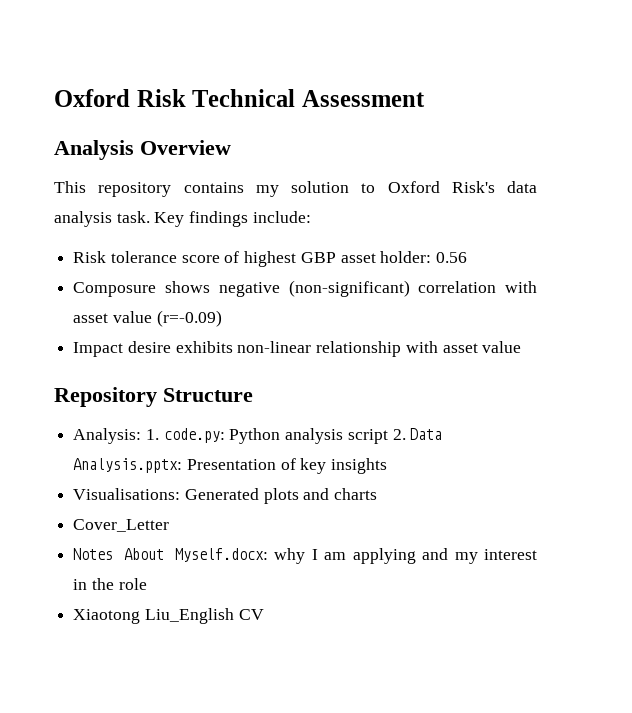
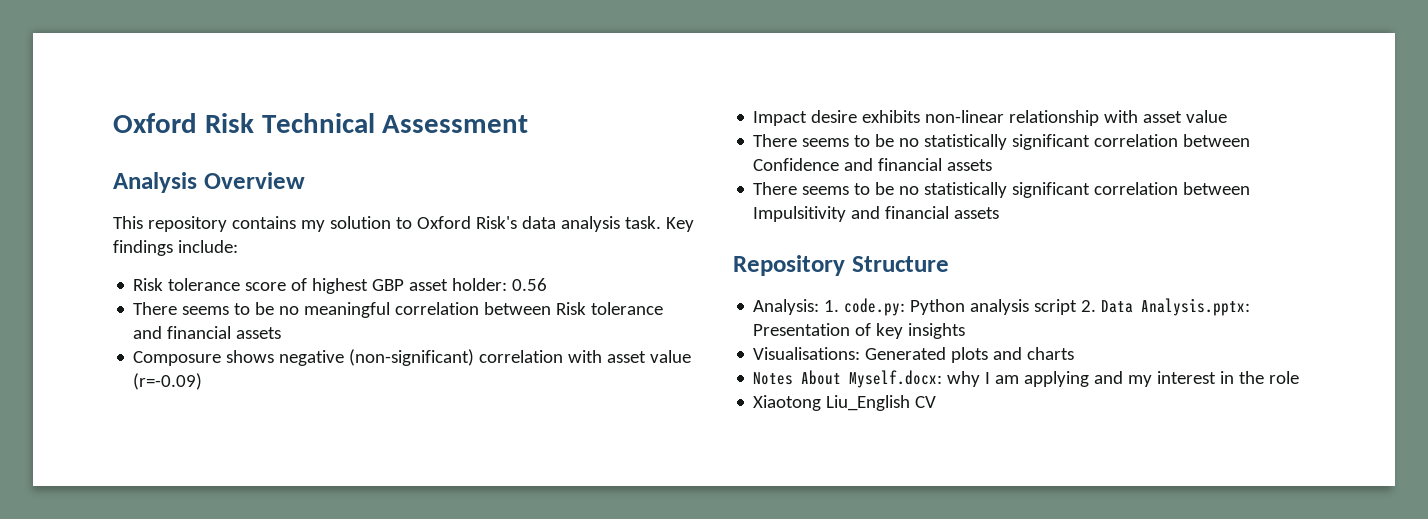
(468, 257) none -> [133,302,664,318] [133,326,282,339] // There seems to be no meaningful correlation between Risk tolerance and financial assets
(522, 347) none -> [753,134,1251,150] [753,158,993,171] [753,182,1251,198] [753,206,1000,222] // There seems to be no statistically significant correlation between Confidence and financial assets // There seems to be no statistically significant correlation between Impulsitivity and financial assets
[73,519,170,532] // Cover_Letter -> (1075, 353) none

